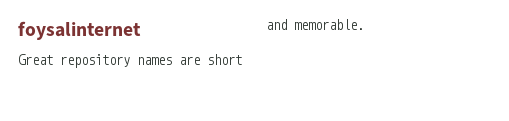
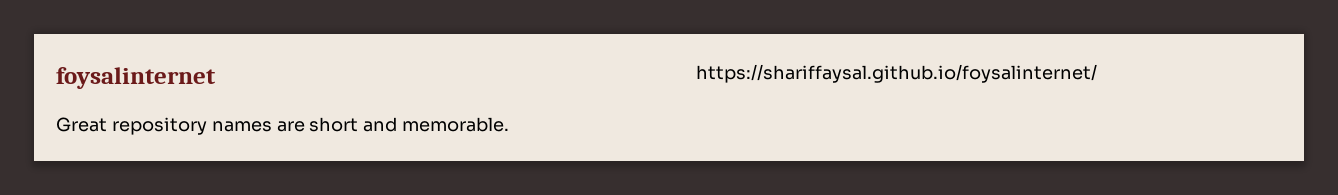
(364, 24) none -> [696,64,1097,83] https://shariffaysal.github.io/foysalinternet/

